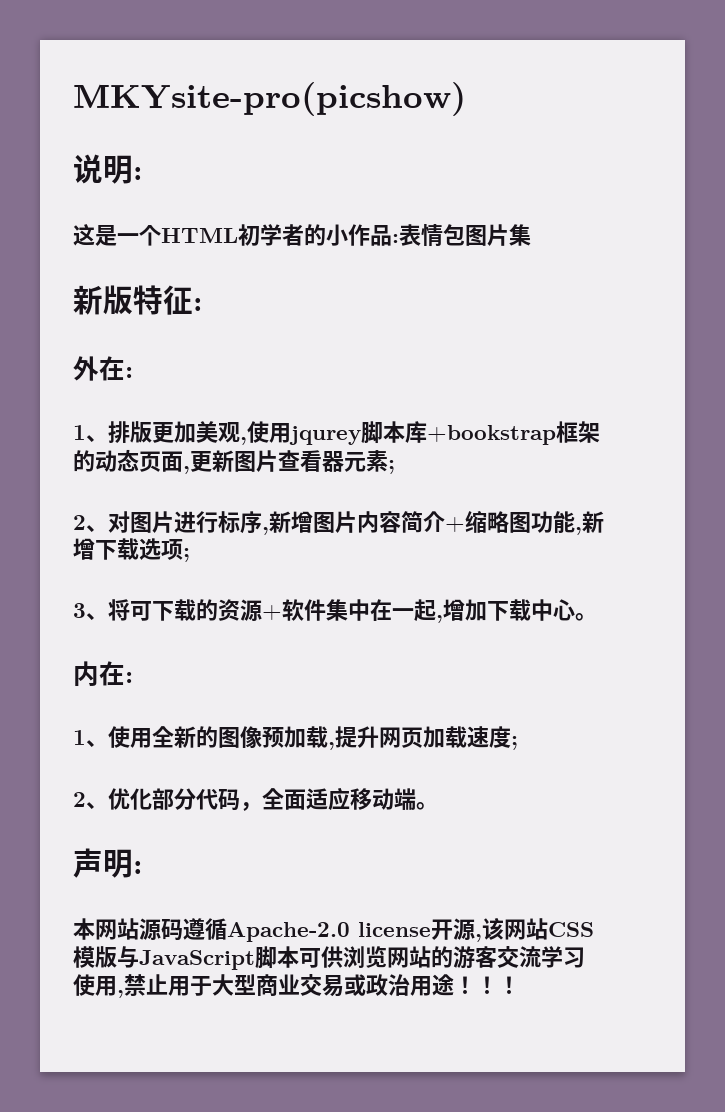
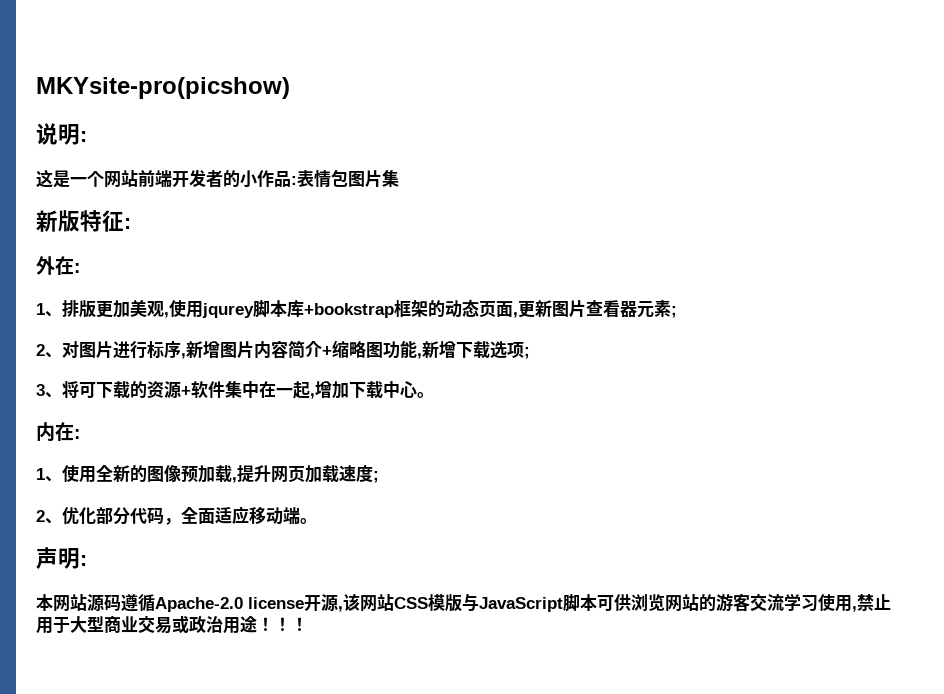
[161,224,282,246] HTML初学 -> [104,169,206,188] 网站前端开发

